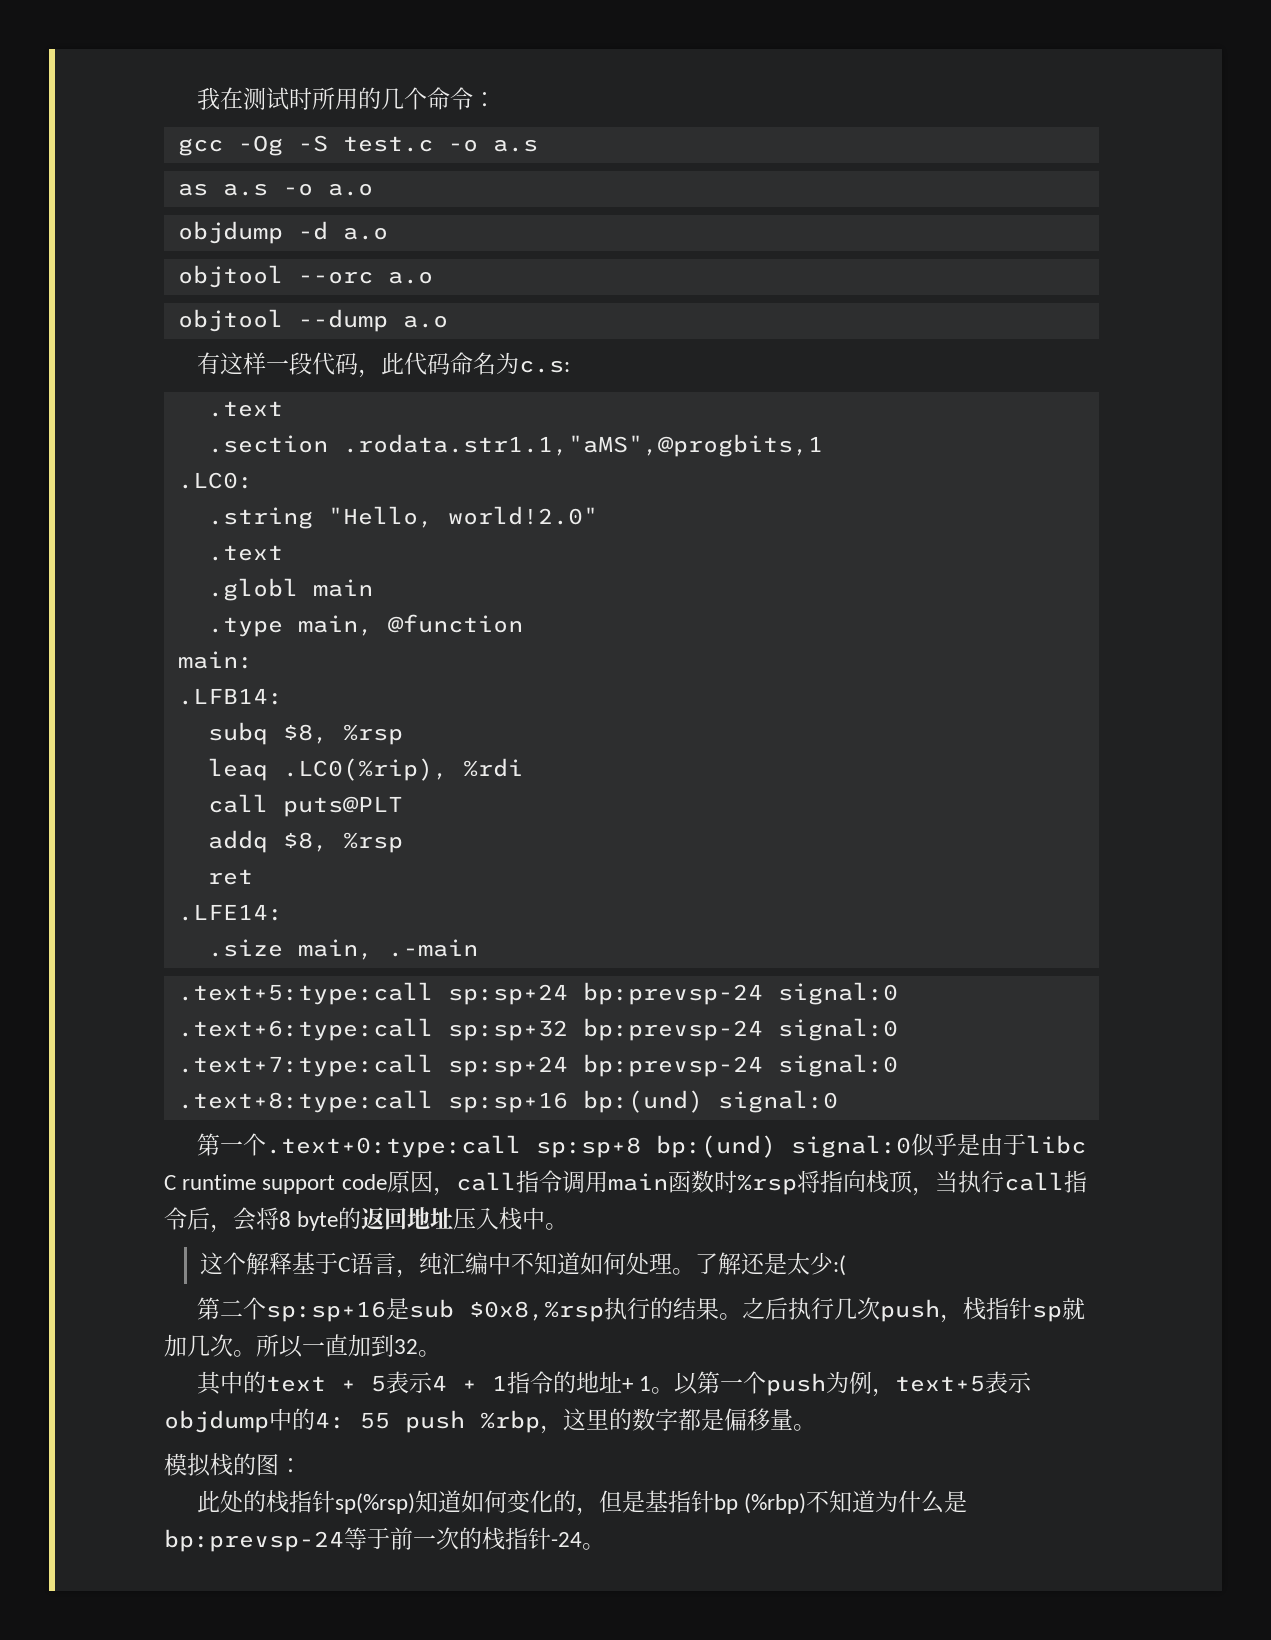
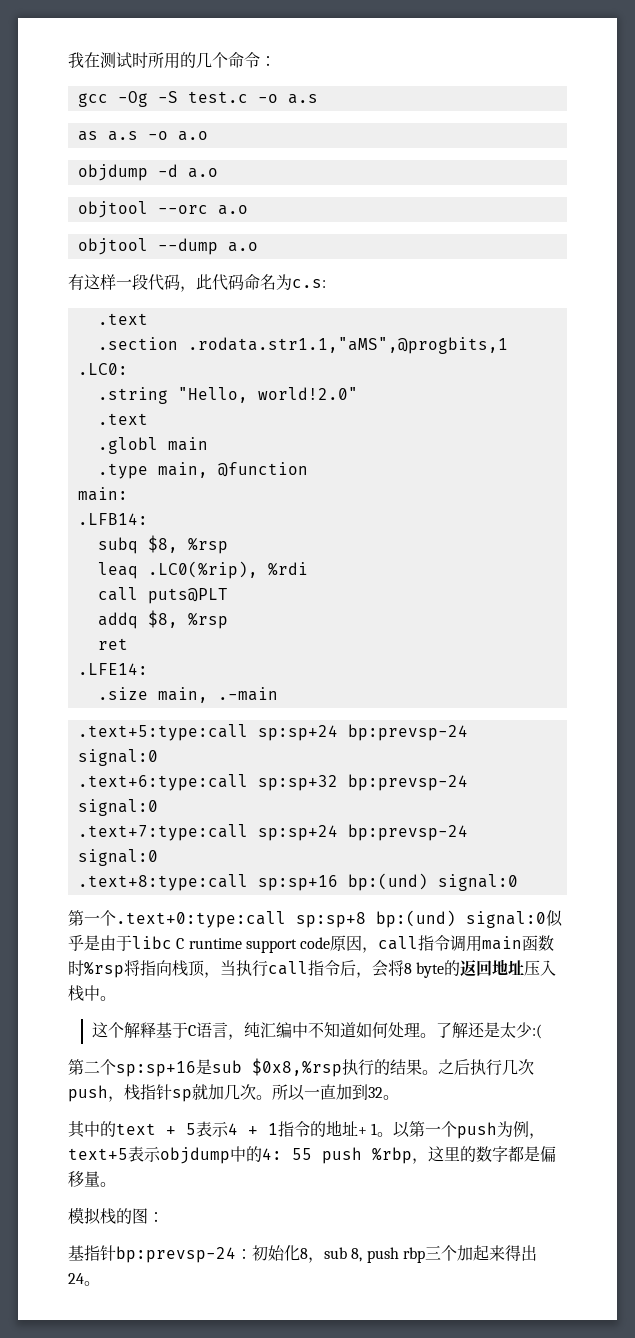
[197,1490,968,1516] [164,1527,582,1552] 此处的栈指针sp(%rsp)知道如何变化的，但是基指针bp (%rbp)不知道为什么是bp:prevsp-24等于前一次的栈指针-24 -> [68,1245,537,1263] [68,1273,84,1284] 基指针bp:prevsp-24：初始化8，sub 8, push rbp三个加起来得出24

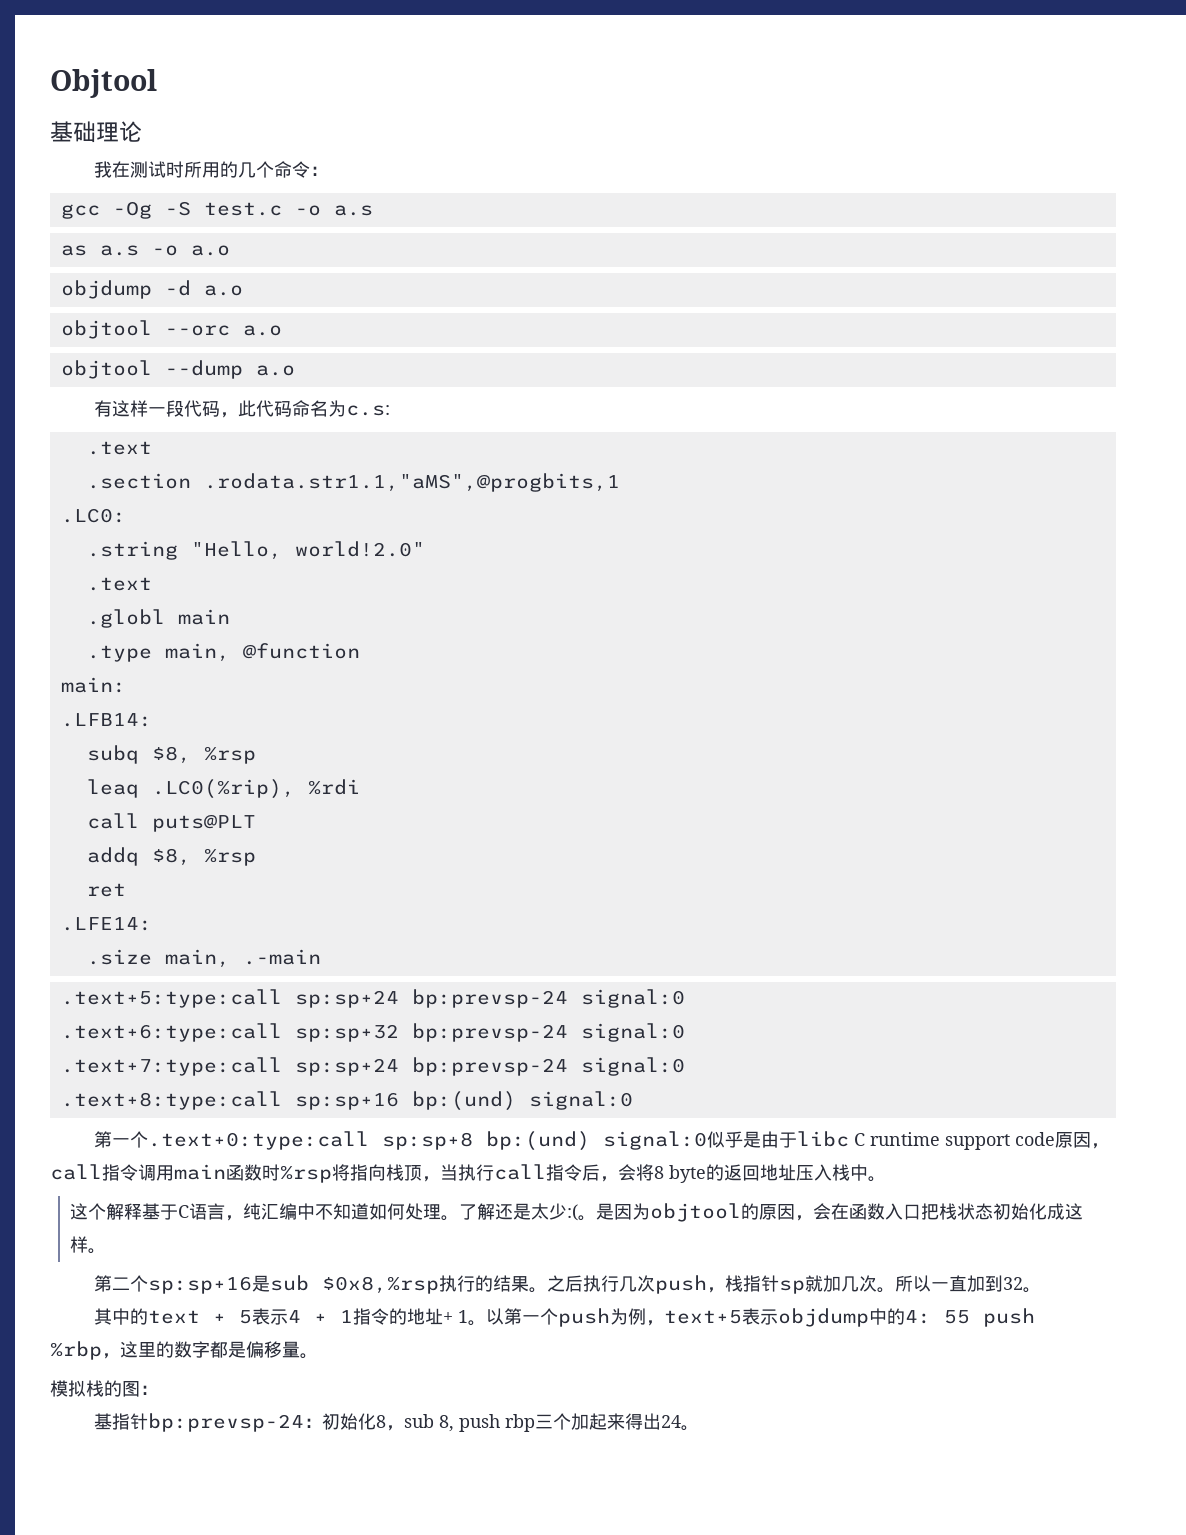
(68, 60) none -> [50,69,157,98] [50,121,142,143] Objtool // 基础理论 //
(543, 1031) none -> [578,1203,1084,1222] [70,1236,107,1254] 。是因为objtool的原因，会在函数入口把栈状态初始化成这样。

